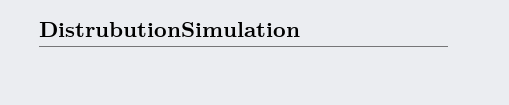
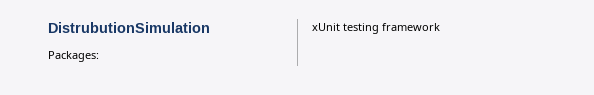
(300, 29) none -> [48,51,99,62] [312,23,440,34] // Packages: // xUnit testing framework

